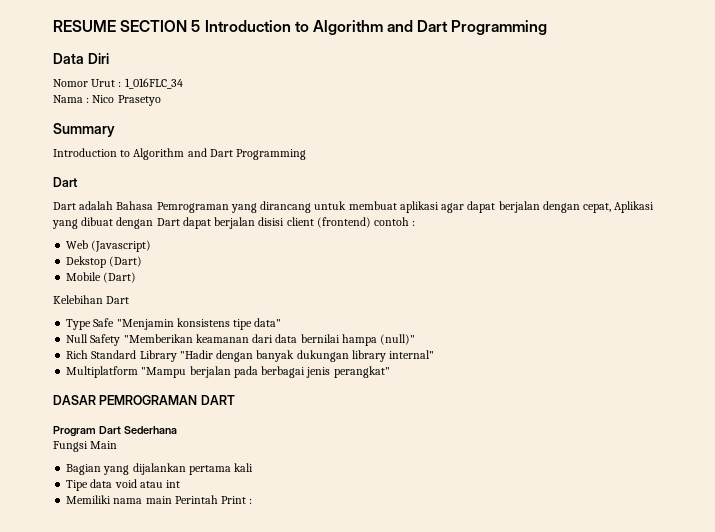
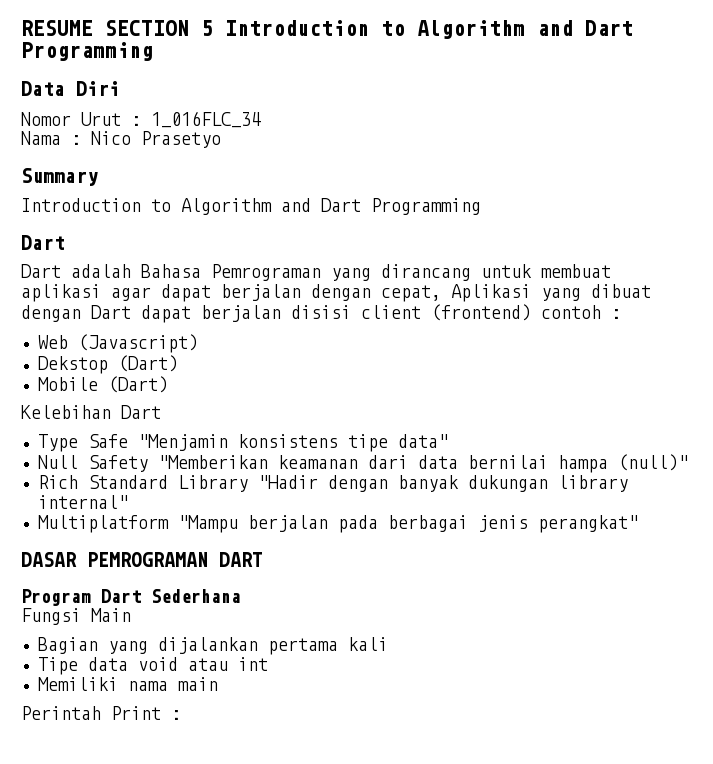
(172, 500) none -> (218, 684) //

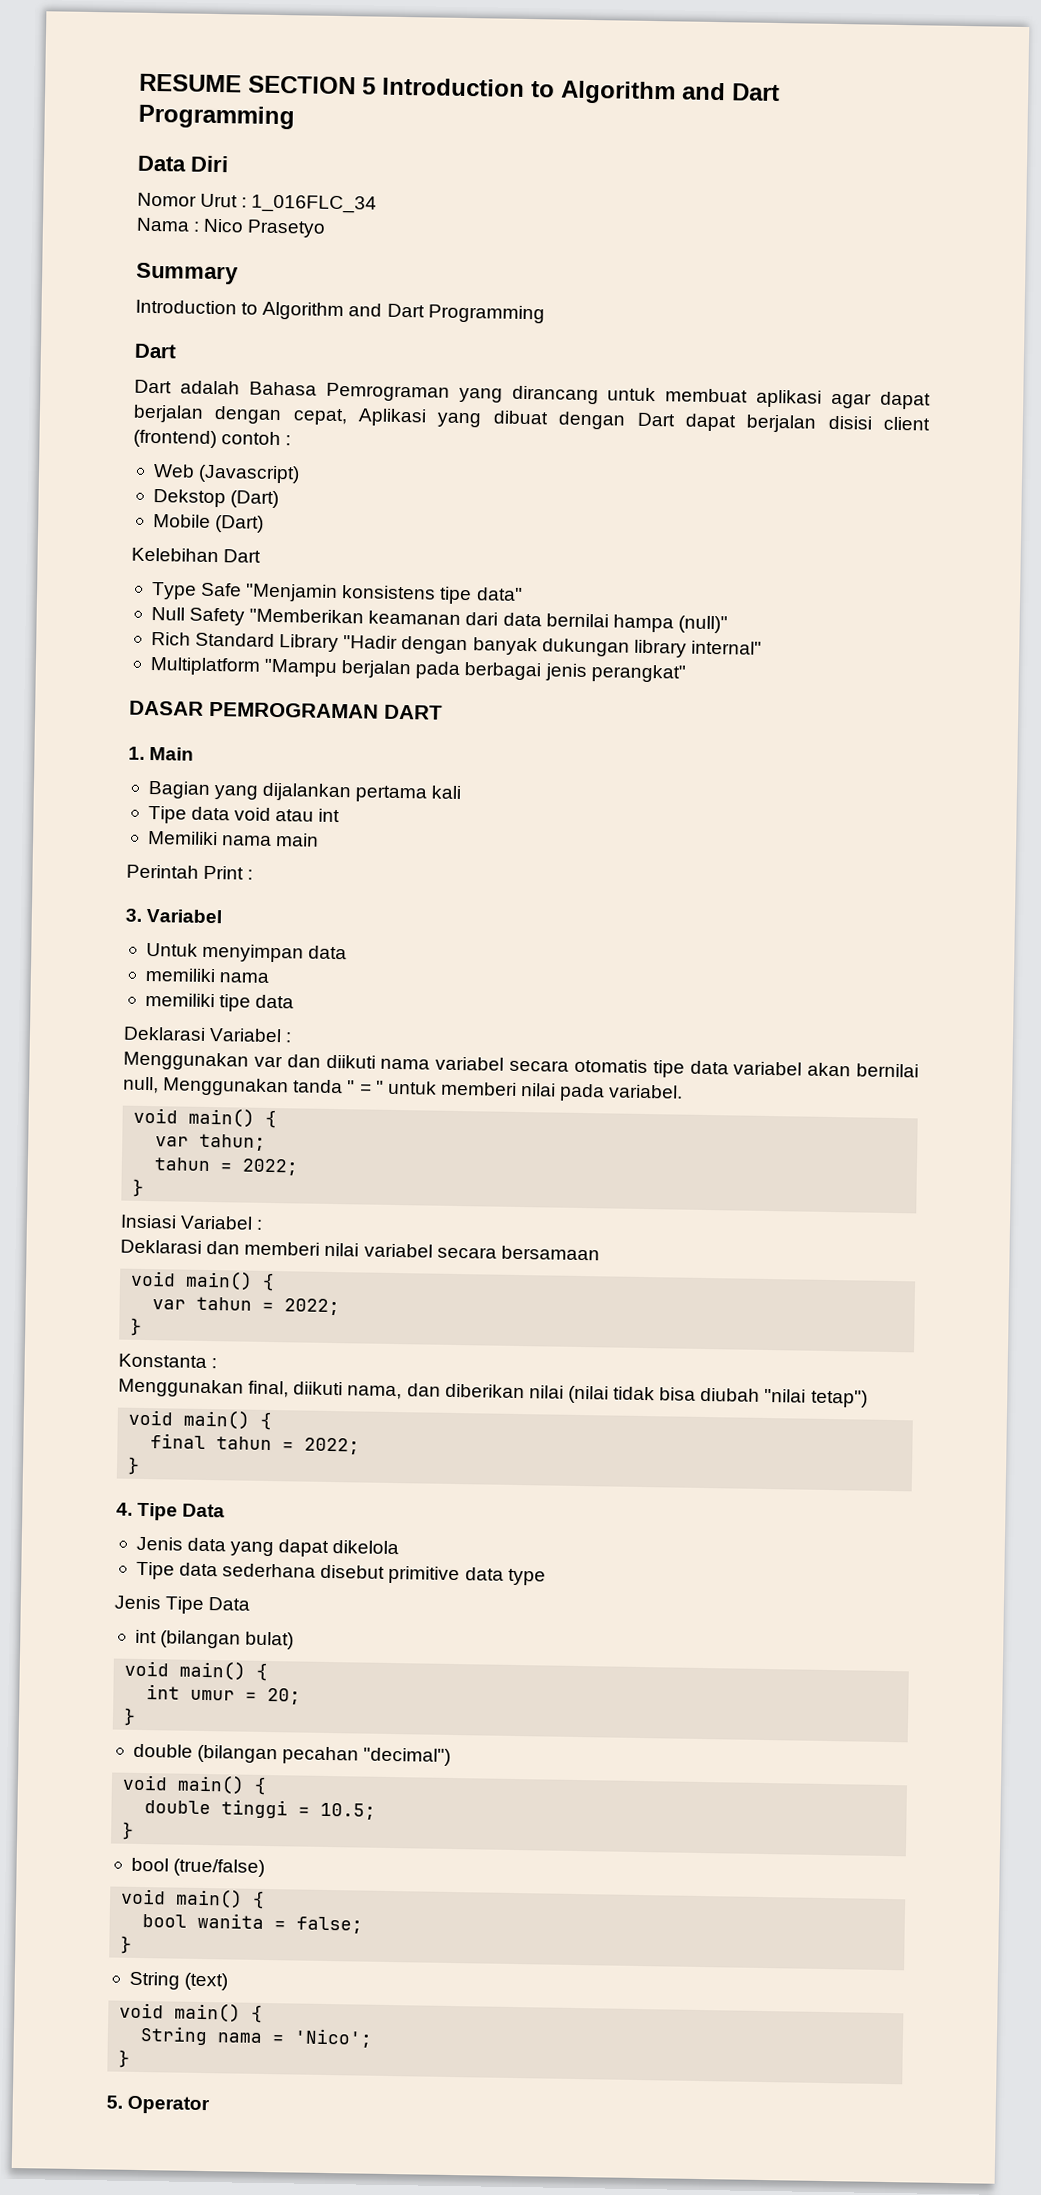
[21,589,241,606] [21,608,81,625] Program Dart Sederhana // Fungsi -> [128,746,145,760] 1.
(181, 715) none -> [125,908,223,924] [145,942,348,963] [144,967,270,983] [144,992,295,1012] [123,1026,293,1043] [123,1051,920,1078] [123,1076,684,1102] [133,1107,278,1129] [155,1133,267,1151] [154,1157,299,1176] [132,1178,145,1197] [120,1214,264,1230] [120,1239,600,1261] [130,1270,276,1292] [152,1296,341,1316] [130,1317,143,1336] [118,1353,218,1369] [118,1378,868,1408] [128,1409,273,1431] [150,1433,361,1455] [127,1456,141,1475] [116,1502,226,1521] [135,1536,400,1557] [135,1561,546,1586] [114,1595,251,1614] [134,1629,295,1650] [124,1660,269,1682] [146,1684,302,1705] [123,1707,137,1726] [132,1743,452,1766] [122,1774,268,1796] [144,1799,377,1820] [122,1821,135,1840] [130,1857,266,1878] [121,1888,266,1910] [142,1912,364,1934] [120,1935,133,1954] [128,1971,229,1991] [119,2002,264,2023] [140,2026,374,2048] [118,2049,131,2068] [106,2095,211,2115] // 3. Variabel // Untuk menyimpan data // memiliki nama // memiliki tipe data // Deklarasi Variabel : // Menggunakan var dan diikuti nama variabel secara otomatis tipe data variabel akan bernilai null, Menggunakan tanda " = " untuk memberi nilai pada variabel. // void main() { // var tahun; // tahun = 2022; // } // Insiasi Variabel : // Deklarasi dan memberi nilai variabel secara bersamaan // void main() { // var tahun = 2022; // } // Konstanta : // Menggunakan final, diikuti nama, dan diberikan nilai (nilai tidak bisa diubah "nilai tetap") // void main() { // final tahun = 2022; // } // 4. Tipe Data // Jenis data yang dapat dikelola // Tipe data sederhana disebut primitive data type // Jenis Tipe Data // int (bilangan bulat) // void main() { // int umur = 20; // } // double (bilangan pecahan "decimal") // void main() { // double tinggi = 10.5; // } // bool (true/false) // void main() { // bool wanita = false; // } // String (text) // void main() { // String nama = 'Nico'; // } // 5. Operator

